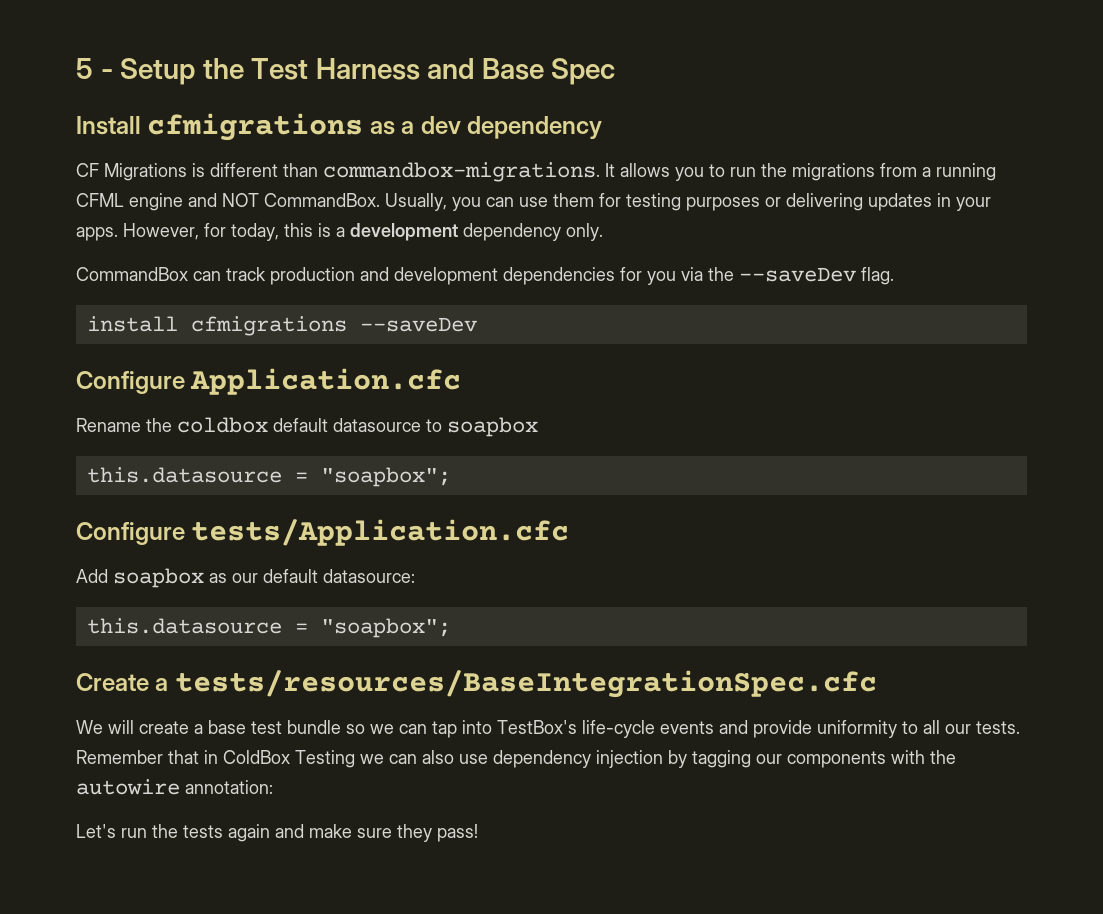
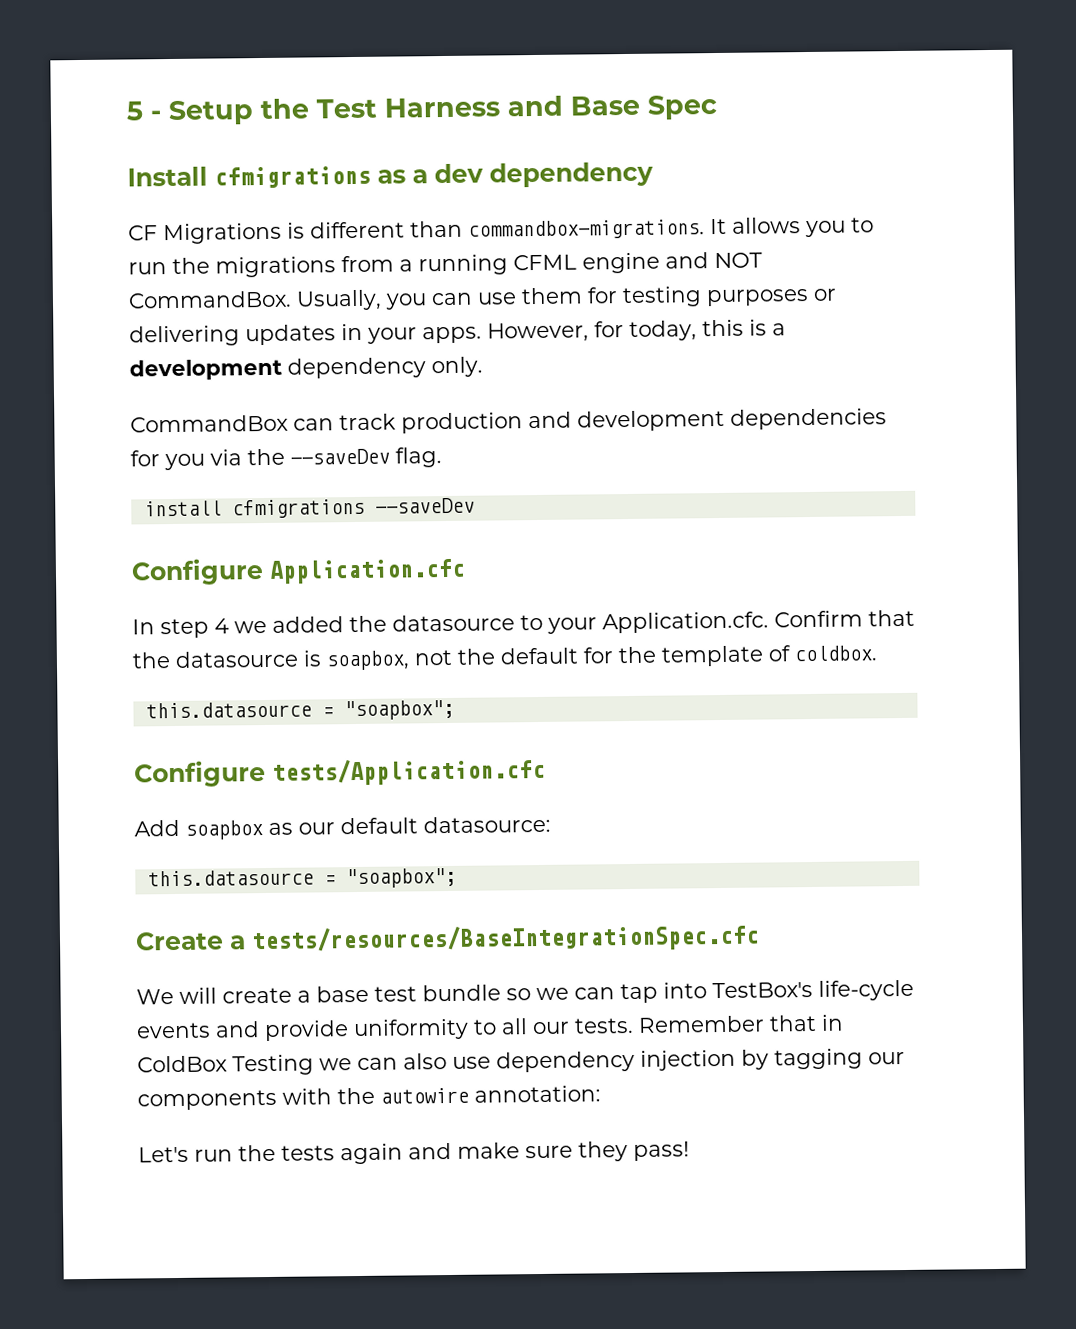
[76,417,538,437] Rename the coldbox default datasource to soapbox -> [132,609,915,639] [132,645,877,671] In step 4 we added the datasource to your Application.cfc. Confirm that the datasource is soapbox, not the default for the template of coldbox.

